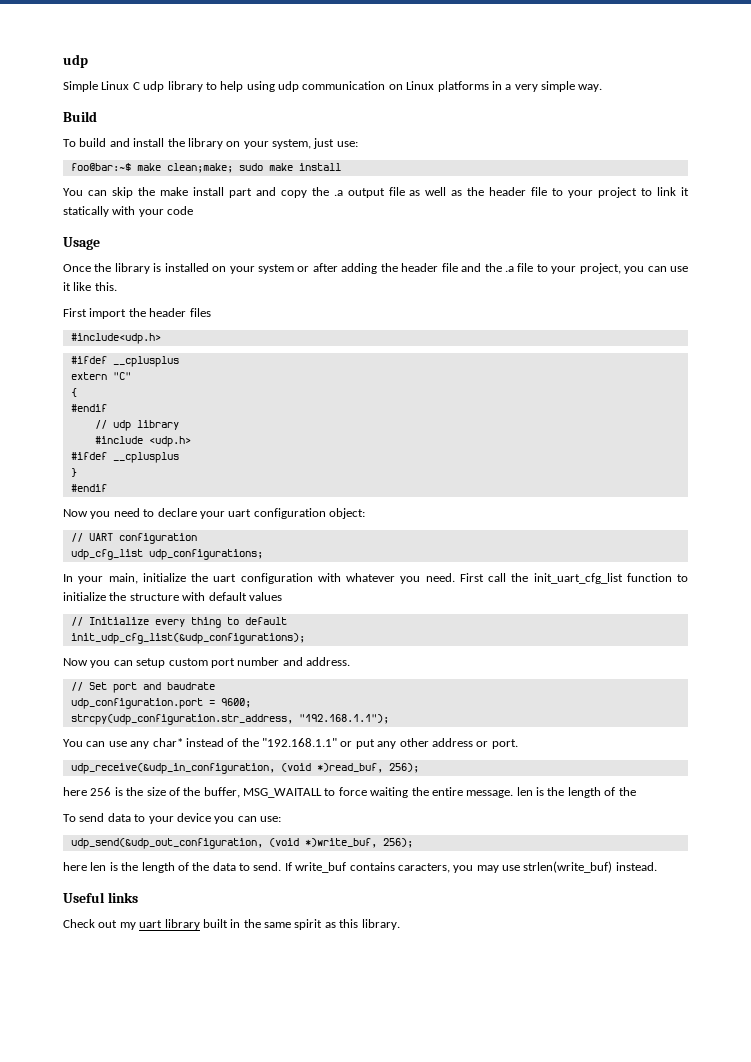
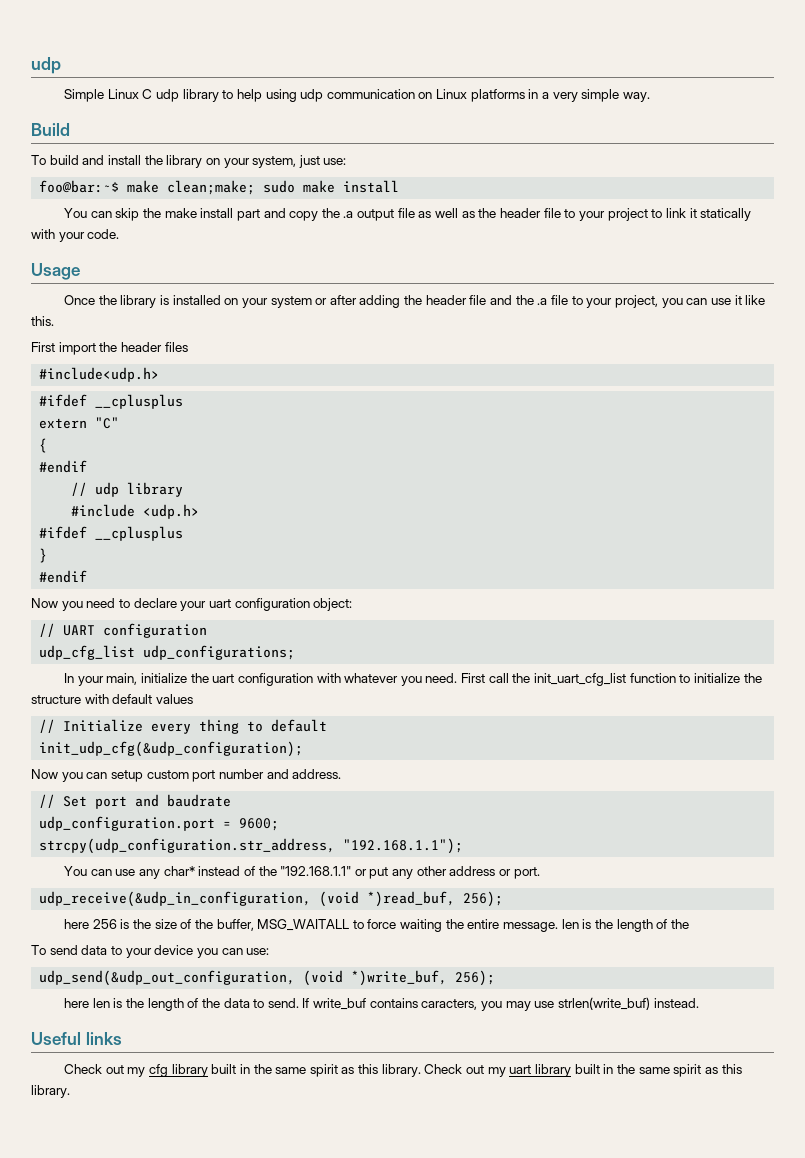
[167,206,194,215] code -> [87,229,120,239] code.
[70,633,305,644] init_udp_cfg_list(&udp_configurations); -> [39,741,304,757] init_udp_cfg(&udp_configuration);
(136, 926) none -> [148,1064,506,1077] cfg library built in the same spirit as this library. Check out my

